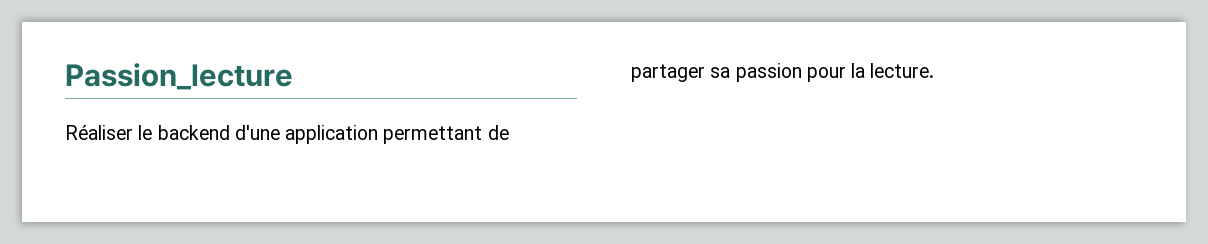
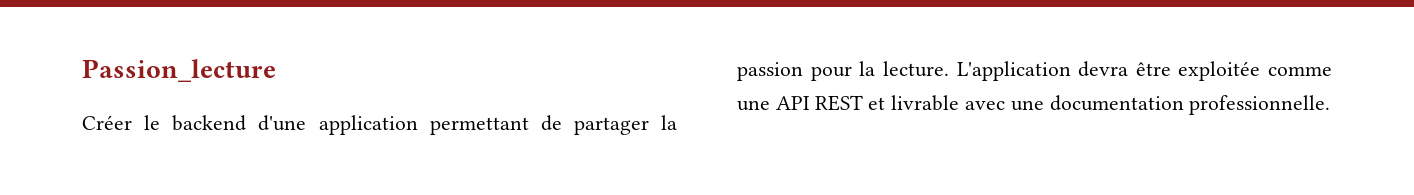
[65,125,133,140] Réaliser -> [82,115,132,130] Créer
[710,67,731,78] sa -> [661,115,677,130] la
(935, 70) none -> [956,61,1332,81] [737,95,1331,115] L'application devra être exploitée comme une API REST et livrable avec une documentation professionnelle.

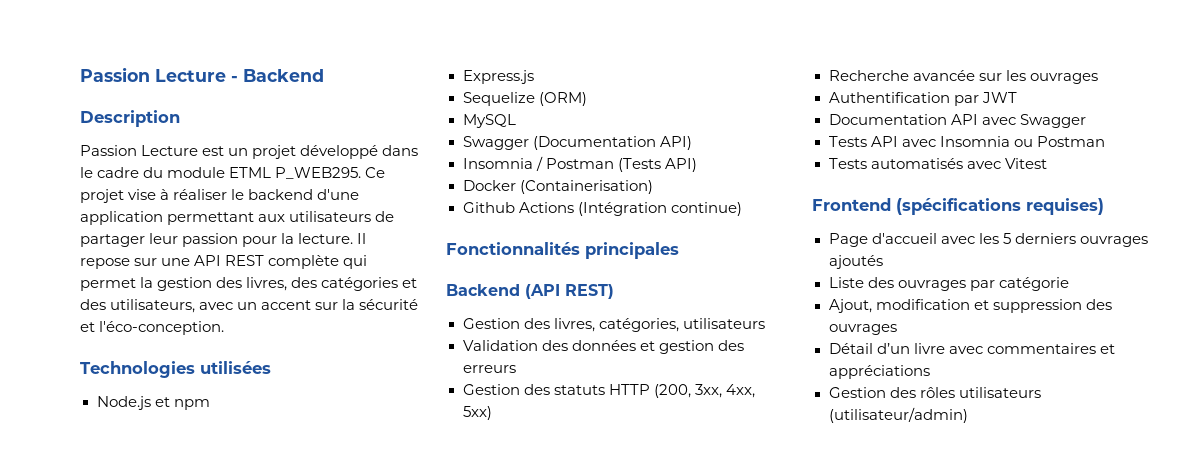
[82,59,276,82] [82,115,132,130] Passion_lecture // Créer -> [80,67,324,82] [80,110,180,127] [80,145,419,159] [80,167,386,179] [80,189,228,203] Passion Lecture - Backend // Description // Passion Lecture est un projet développé dans le cadre du module ETML P_WEB295. Ce projet vise à réaliser
(529, 126) none -> [258,211,372,222] aux utilisateurs
[661,115,677,130] la -> [149,233,179,244] leur
[956,61,1332,81] [737,95,1331,115] L'application devra être exploitée comme une API REST et livrable avec une documentation professionnelle. -> [357,233,367,244] [80,255,368,269] [80,277,418,291] [80,299,419,313] [80,321,225,335] [80,361,271,378] [96,396,210,410] [462,70,534,84] [462,92,587,106] [462,114,516,128] [462,136,692,150] [462,156,697,172] [462,180,653,194] [462,202,742,216] [446,242,679,259] [446,284,614,299] [462,318,765,332] [462,340,744,354] [462,365,516,373] [462,384,755,398] [462,406,492,420] [828,70,1098,84] [828,92,1017,106] [828,114,1086,128] [828,136,1105,147] [828,158,1047,169] [812,198,1104,215] [828,233,1148,247] [828,255,883,269] [828,277,1069,291] [828,299,1112,313] [828,324,897,335] [828,343,1115,354] [828,365,930,379] [828,387,1041,398] [828,407,968,423] Il repose sur une API REST complète qui permet la gestion des livres, des catégories et des utilisateurs, avec un accent sur la sécurité et l'éco-conception. // Technologies utilisées // Node.js et npm // Express.js // Sequelize (ORM) // MySQL // Swagger (Documentation API) // Insomnia / Postman (Tests API) // Docker (Containerisation) // Github Actions (Intégration continue) // Fonctionnalités principales // Backend (API REST) // Gestion des livres, catégories, utilisateurs // Validation des données et gestion des erreurs // Gestion des statuts HTTP (200, 3xx, 4xx, 5xx) // Recherche avancée sur les ouvrages // Authentification par JWT // Documentation API avec Swagger // Tests API avec Insomnia ou Postman // Tests automatisés avec Vitest // Frontend (spécifications requises) // Page d'accueil avec les 5 derniers ouvrages ajoutés // Liste des ouvrages par catégorie // Ajout, modification et suppression des ouvrages // Détail d’un livre avec commentaires et appréciations // Gestion des rôles utilisateurs (utilisateur/admin)

